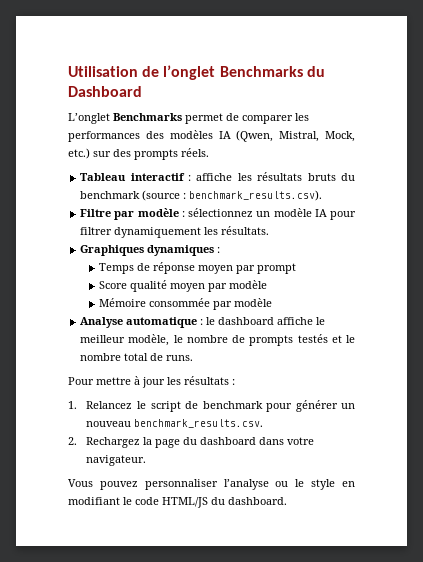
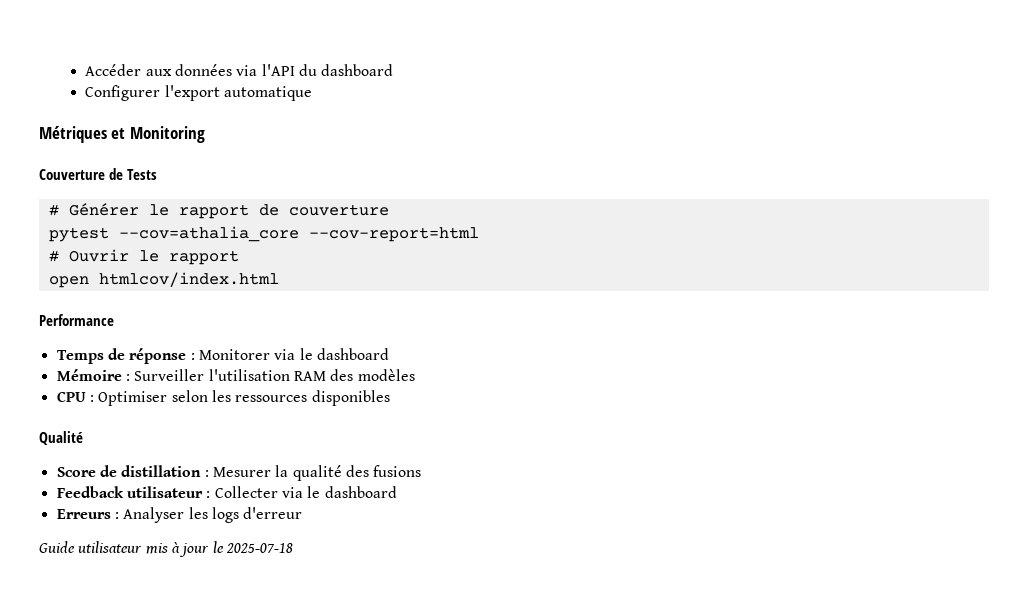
[68,65,325,80] [68,86,142,97] [68,113,309,124] [68,130,355,142] [68,148,209,160] [80,172,355,181] [80,190,323,201] [80,208,357,220] [80,226,270,238] [80,245,221,256] [98,262,296,274] [98,280,267,292] [98,298,272,310] [80,317,326,328] [80,334,356,346] [80,353,194,361] [68,376,235,388] [68,400,355,412] [86,419,264,428] [68,437,315,448] [86,455,147,466] [68,479,355,490] [68,497,287,508] Utilisation de l’onglet Benchmarks du Dashboard // L’onglet Benchmarks permet de comparer les performances des modèles IA (Qwen, Mistral, Mock, etc.) sur des prompts réels. // Tableau interactif : affiche les résultats bruts du benchmark (source : benchmark_results.csv). // Filtre par modèle : sélectionnez un modèle IA pour filtrer dynamiquement les résultats. // Graphiques dynamiques : // Temps de réponse moyen par prompt // Score qualité moyen par modèle // Mémoire consommée par modèle // Analyse automatique : le dashboard affiche le meilleur modèle, le nombre de prompts testés et le nombre total de runs. // Pour mettre à jour les résultats : // 1. Relancez le script de benchmark pour générer un nouveau benchmark_results.csv. // 2. Rechargez la page du dashboard dans votre navigateur. // Vous pouvez personnaliser l’analyse ou le style en modifiant le code HTML/JS du dashboard. -> [85,64,394,76] [85,85,312,101] [39,126,205,143] [39,168,158,180] [48,203,389,219] [48,226,479,242] [48,249,239,265] [48,272,279,288] [39,314,114,326] [56,348,389,364] [56,369,415,381] [56,390,390,406] [39,431,83,445] [56,465,422,481] [56,486,397,498] [56,507,303,523] [39,541,293,557] Accéder aux données via l'API du dashboard // Configurer l'export automatique // Métriques et Monitoring // Couverture de Tests // # Générer le rapport de couverture // pytest --cov=athalia_core --cov-report=html // # Ouvrir le rapport // open htmlcov/index.html // Performance // Temps de réponse : Monitorer via le dashboard // Mémoire : Surveiller l'utilisation RAM des modèles // CPU : Optimiser selon les ressources disponibles // Qualité // Score de distillation : Mesurer la qualité des fusions // Feedback utilisateur : Collecter via le dashboard // Erreurs : Analyser les logs d'erreur // Guide utilisateur mis à jour le 2025-07-18

